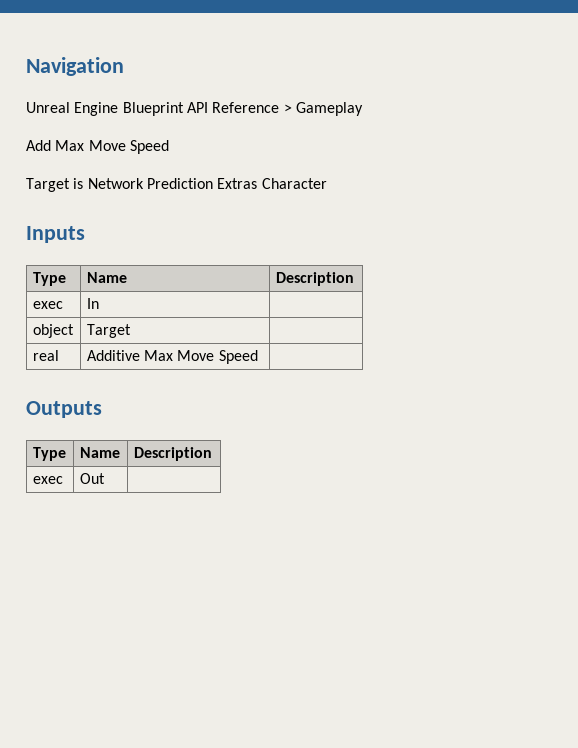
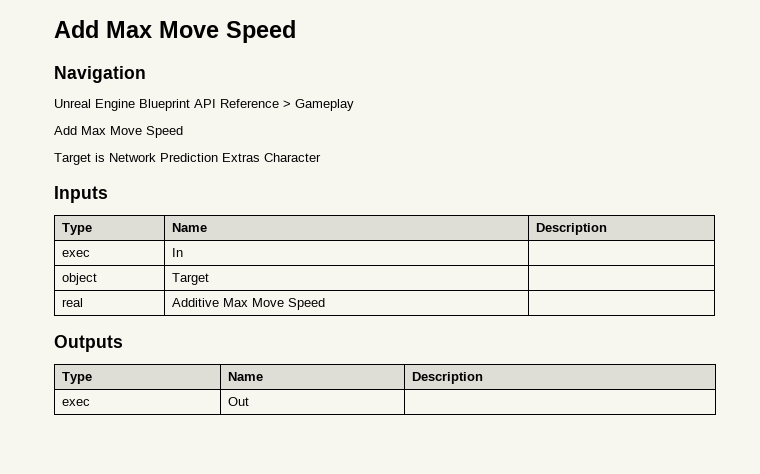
(26, 66) none -> [54,20,296,43] Add Max Move Speed //

